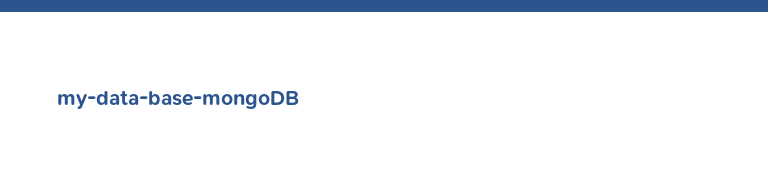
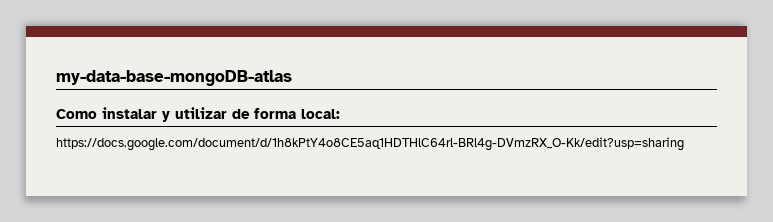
[57,90,299,109] my-data-base-mongoDB -> [56,70,292,86] [56,107,340,122] [56,137,684,151] my-data-base-mongoDB-atlas // Como instalar y utilizar de forma local: // https://docs.google.com/document/d/1h8kPtY4o8CE5aq1HDTHlC64rl-BRl4g-DVmzRX_O-Kk/edit?usp=sharing

